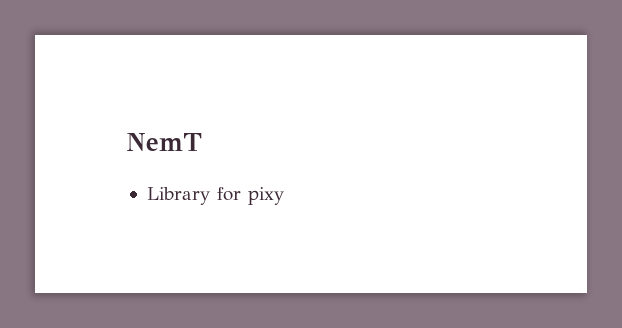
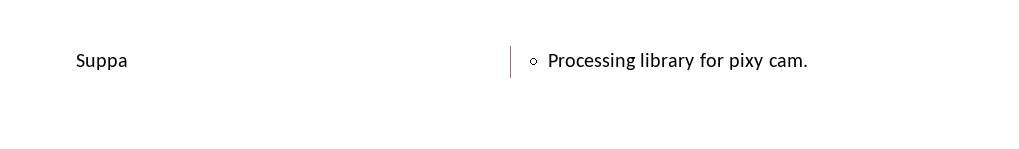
[126,133,202,151] [146,187,210,205] NemT // Library -> [76,54,128,70] [548,53,695,70] Suppa // Processing library
(284, 196) none -> [768,57,808,67] cam.

